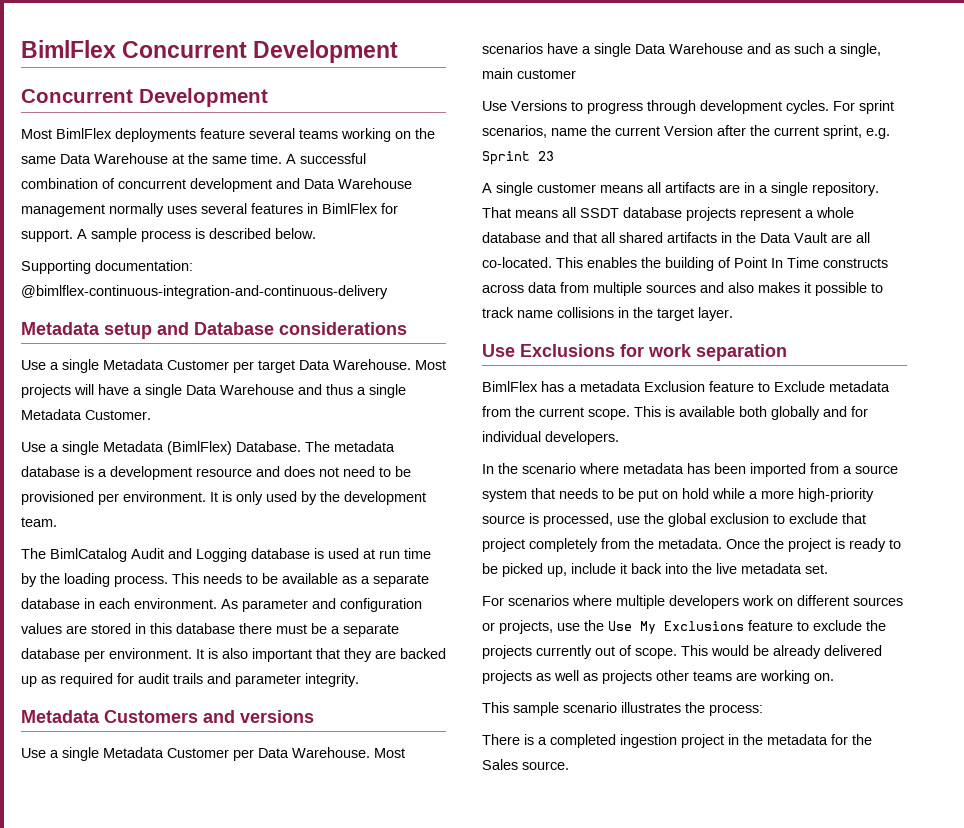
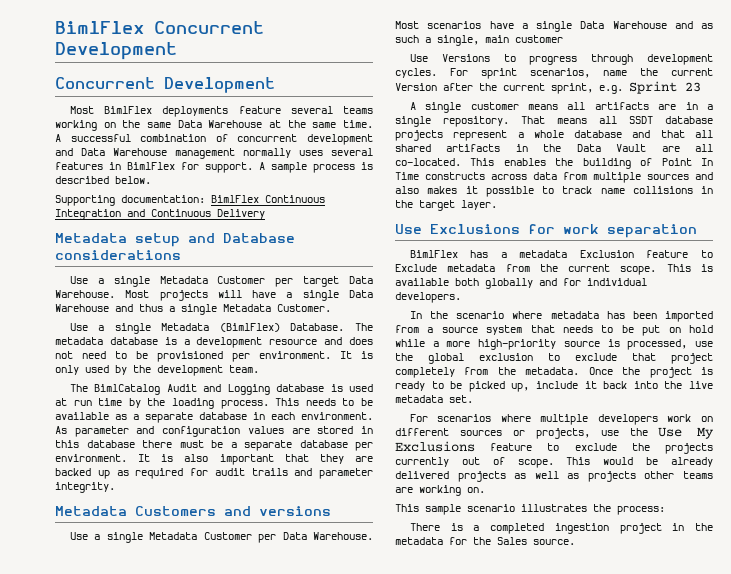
[21,285,388,299] @bimlflex-continuous-integration-and-continuous-delivery -> [211,195,325,203] [55,209,265,220] BimlFlex Continuous Integration and Continuous Delivery

